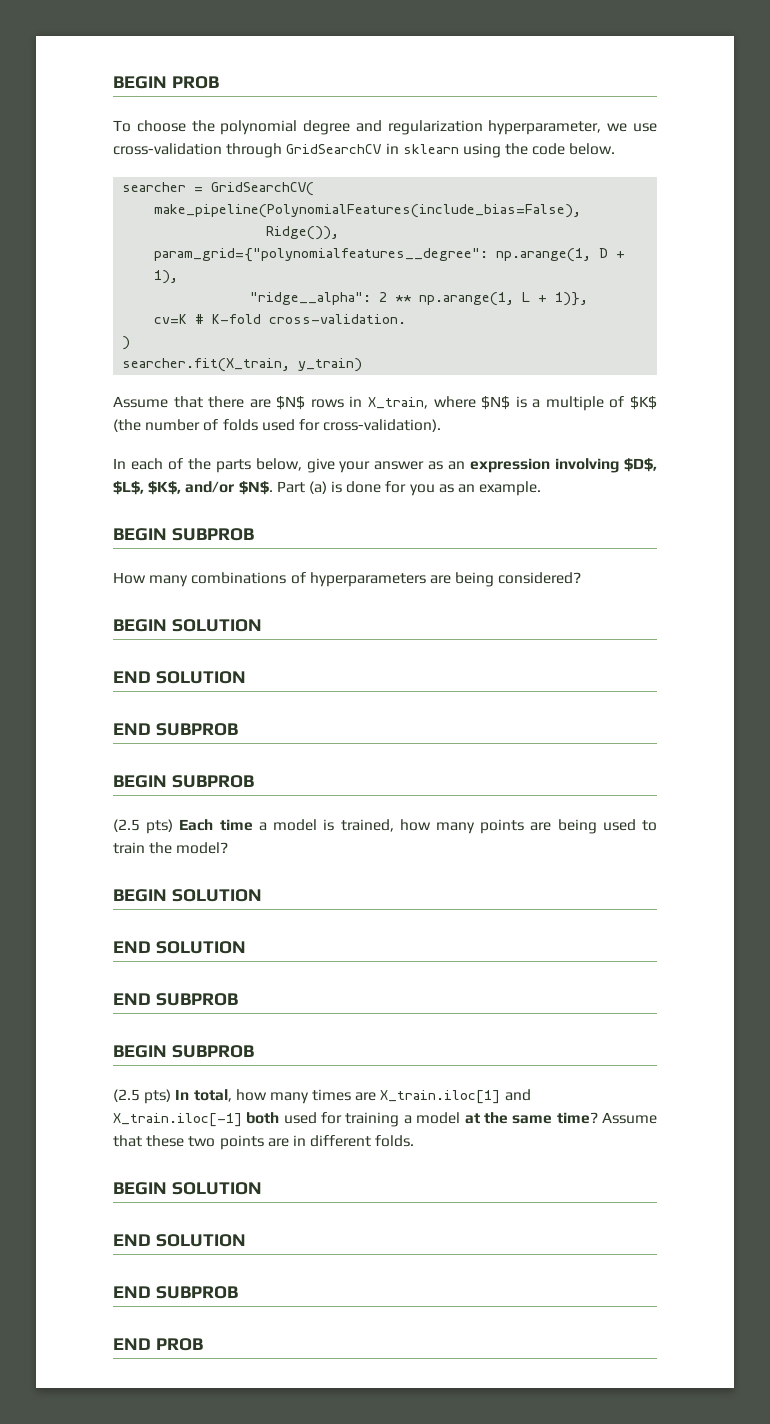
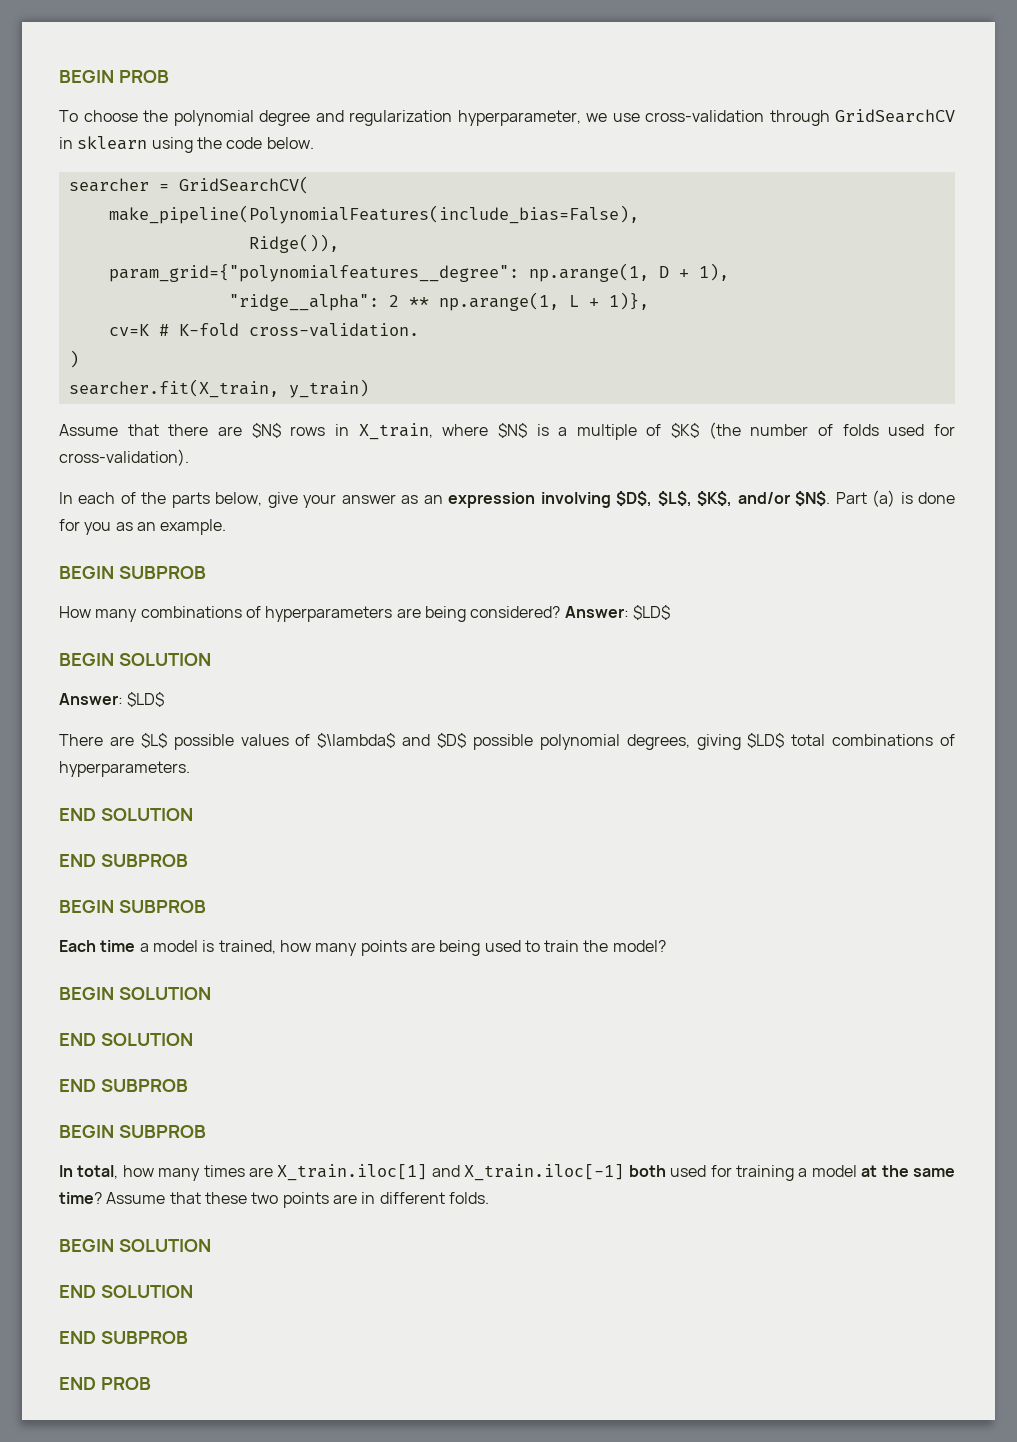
[113,619,262,632] [113,671,246,684] [113,723,238,736] [113,775,254,788] [113,819,174,834] // BEGIN SOLUTION // END SOLUTION // END SUBPROB // BEGIN SUBPROB // (2.5 pts) -> [564,605,670,620] [59,653,211,666] [59,692,165,707] [59,733,955,750] [59,761,190,777] [59,808,193,821] [59,854,188,867] [59,900,206,913] Answer: $LD$ // BEGIN SOLUTION // Answer: $LD$ // There are $L$ possible values of $\lambda$ and $D$ possible polynomial degrees, giving $LD$ total combinations of hyperparameters. // END SOLUTION // END SUBPROB // BEGIN SUBPROB //
[113,1089,172,1104] (2.5 pts) -> (206, 1131) none

